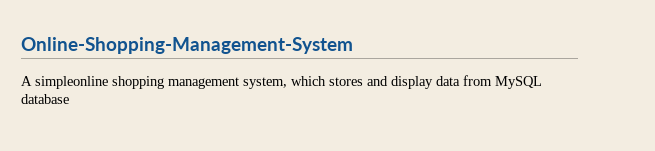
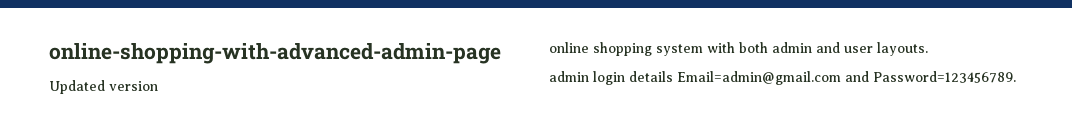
[21,37,353,54] [21,75,542,89] [21,94,69,104] Online-Shopping-Management-System // A simpleonline shopping management system, which stores and display data from MySQL database -> [49,43,501,64] [49,80,158,94] [549,42,928,56] [549,71,1016,85] online-shopping-with-advanced-admin-page // Updated version // online shopping system with both admin and user layouts. // admin login details Email=admin@gmail.com and Password=123456789.

